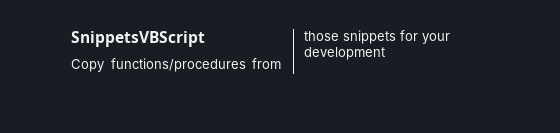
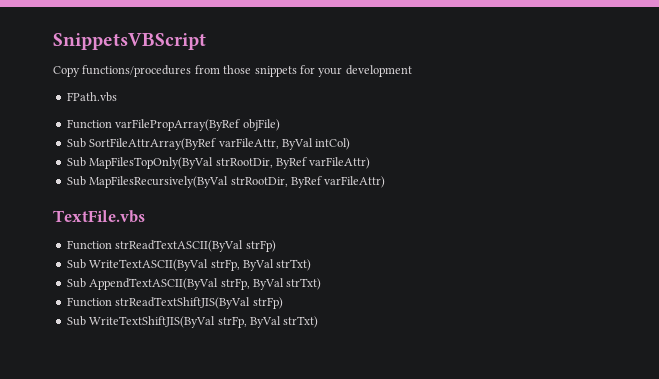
(385, 53) none -> [66,92,117,102] [66,119,280,131] [66,138,351,150] [66,157,371,169] [66,176,386,188] [53,210,145,223] [66,240,276,252] [66,259,312,271] [66,278,322,290] [66,297,283,309] [66,316,319,328] // FPath.vbs // Function varFilePropArray(ByRef objFile) // Sub SortFileAttrArray(ByRef varFileAttr, ByVal intCol) // Sub MapFilesTopOnly(ByVal strRootDir, ByRef varFileAttr) // Sub MapFilesRecursively(ByVal strRootDir, ByRef varFileAttr) // TextFile.vbs // Function strReadTextASCII(ByVal strFp) // Sub WriteTextASCII(ByVal strFp, ByVal strTxt) // Sub AppendTextASCII(ByVal strFp, ByVal strTxt) // Function strReadTextShiftJIS(ByVal strFp) // Sub WriteTextShiftJIS(ByVal strFp, ByVal strTxt)

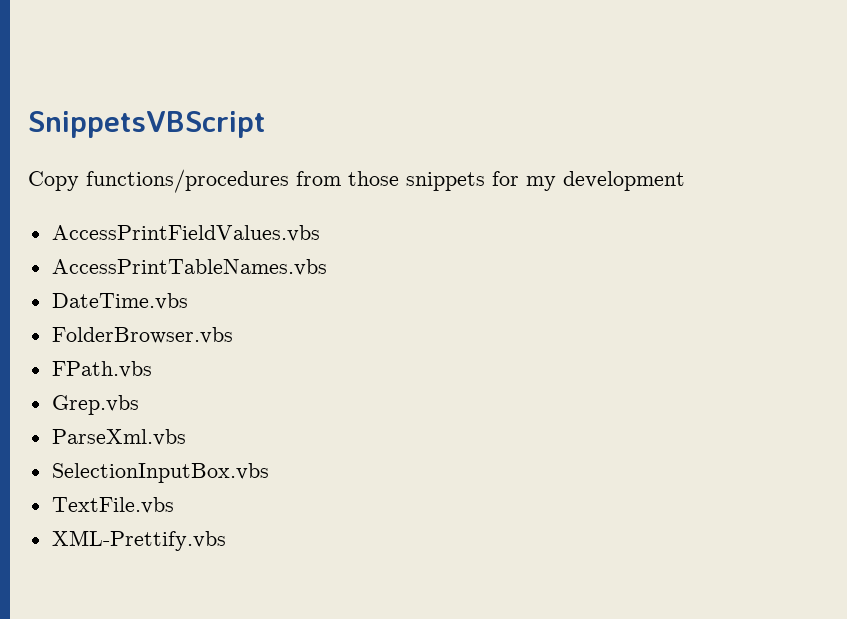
[318,67,343,77] your -> [526,176,556,191] my
[66,92,117,102] [66,119,280,131] [66,138,351,150] [66,157,371,169] [66,176,386,188] [53,210,145,223] [66,240,276,252] [66,259,312,271] [66,278,322,290] [66,297,283,309] [66,316,319,328] FPath.vbs // Function varFilePropArray(ByRef objFile) // Sub SortFileAttrArray(ByRef varFileAttr, ByVal intCol) // Sub MapFilesTopOnly(ByVal strRootDir, ByRef varFileAttr) // Sub MapFilesRecursively(ByVal strRootDir, ByRef varFileAttr) // TextFile.vbs // Function strReadTextASCII(ByVal strFp) // Sub WriteTextASCII(ByVal strFp, ByVal strTxt) // Sub AppendTextASCII(ByVal strFp, ByVal strTxt) // Function strReadTextShiftJIS(ByVal strFp) // Sub WriteTextShiftJIS(ByVal strFp, ByVal strTxt) -> [51,225,320,242] [51,259,327,276] [51,293,188,310] [51,327,233,344] [51,361,152,378] [51,395,139,415] [51,429,186,446] [51,463,269,483] [51,497,174,514] [51,530,226,551] AccessPrintFieldValues.vbs // AccessPrintTableNames.vbs // DateTime.vbs // FolderBrowser.vbs // FPath.vbs // Grep.vbs // ParseXml.vbs // SelectionInputBox.vbs // TextFile.vbs // XML-Prettify.vbs

